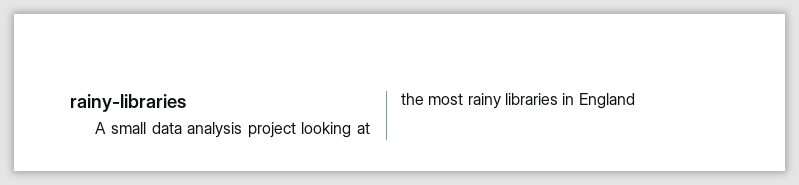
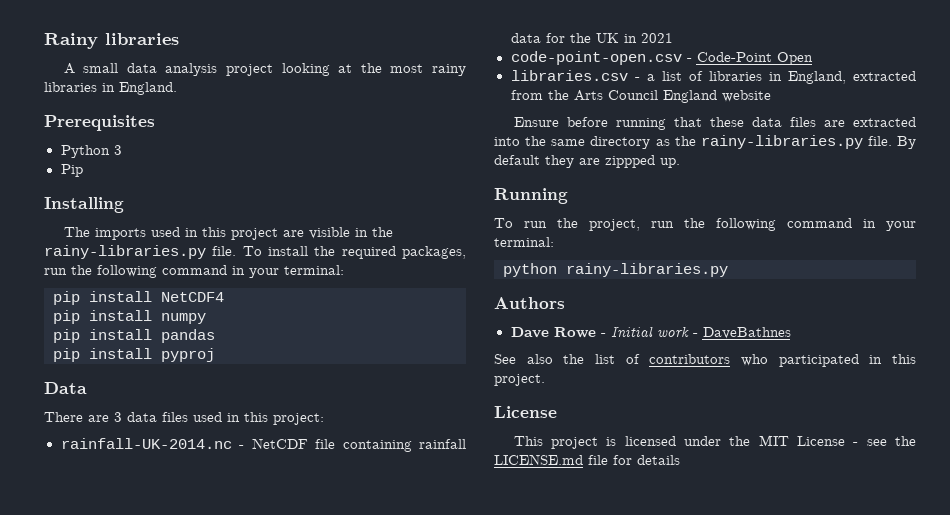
[70,94,186,112] rainy-libraries -> [44,33,179,49] Rainy libraries
[578,93,635,109] England -> [119,82,177,95] [44,115,155,131] [60,145,122,158] [60,164,83,177] [44,197,124,213] [63,227,393,240] [44,245,466,259] [44,265,344,278] [53,291,224,305] [53,310,206,324] [53,329,215,343] [53,348,215,362] [44,382,87,394] [44,412,324,425] [60,438,466,452] [510,33,673,43] [510,51,813,65] [510,70,916,84] [510,90,771,103] [513,117,917,130] [494,135,916,149] [494,155,680,168] [494,188,568,204] [494,218,916,231] [494,237,554,247] [503,263,728,277] [494,297,565,309] [510,326,791,339] [494,354,916,367] [494,374,545,386] [494,406,557,418] [513,435,917,449] [494,454,680,465] England. // Prerequisites // Python 3 // Pip // Installing // The imports used in this project are visible in the rainy-libraries.py file. To install the required packages, run the following command in your terminal: // pip install NetCDF4 // pip install numpy // pip install pandas // pip install pyproj // Data // There are 3 data files used in this project: // rainfall-UK-2014.nc - NetCDF file containing rainfall data for the UK in 2021 // code-point-open.csv - Code-Point Open // libraries.csv - a list of libraries in England, extracted from the Arts Council England website // Ensure before running that these data files are extracted into the same directory as the rainy-libraries.py file. By default they are zippped up. // Running // To run the project, run the following command in your terminal: // python rainy-libraries.py // Authors // Dave Rowe - Initial work - DaveBathnes // See also the list of contributors who participated in this project. // License // This project is licensed under the MIT License - see the LICENSE.md file for details

